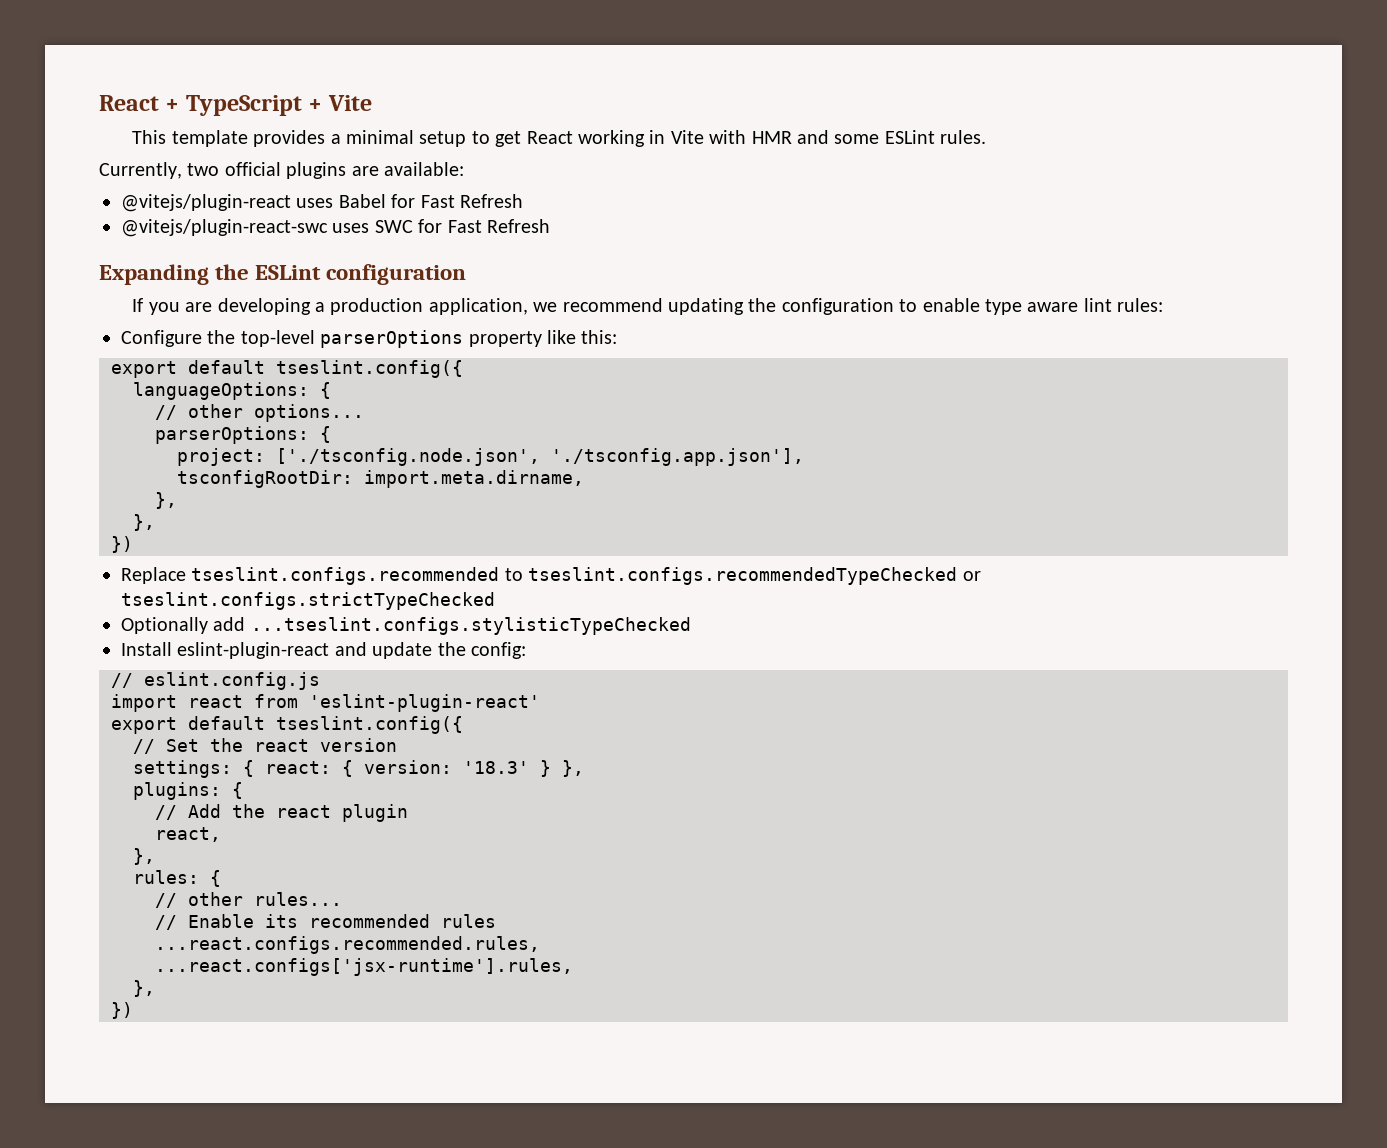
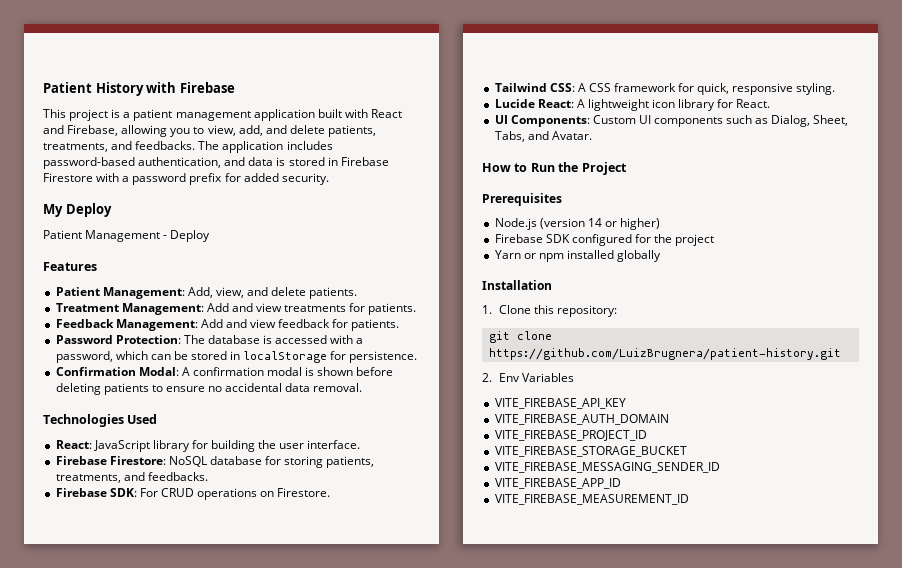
[99,95,372,116] [132,130,987,147] [99,162,464,179] [121,194,523,212] [121,219,550,237] [99,264,467,285] [132,298,1164,315] [121,330,618,348] [111,360,463,378] [133,382,331,400] [155,404,364,422] [155,426,331,444] [177,448,804,466] [177,470,584,488] [155,492,177,509] [133,514,155,531] [111,536,133,553] [121,567,981,585] [121,592,495,610] [121,617,691,635] [121,642,526,659] [111,672,320,690] [111,694,540,712] [111,716,463,734] [133,738,397,754] [133,760,584,778] [133,782,243,800] [155,804,408,822] [155,827,221,842] [133,848,155,865] [133,870,221,887] [155,892,342,908] [155,914,496,930] [155,936,540,954] [155,958,573,976] [133,980,155,997] [111,1002,133,1019] React + TypeScript + Vite // This template provides a minimal setup to get React working in Vite with HMR and some ESLint rules. // Currently, two official plugins are available: // @vitejs/plugin-react uses Babel for Fast Refresh // @vitejs/plugin-react-swc uses SWC for Fast Refresh // Expanding the ESLint configuration // If you are developing a production application, we recommend updating the configuration to enable type aware lint rules: // Configure the top-level parserOptions property like this: // export default tseslint.config({ // languageOptions: { // // other options... // parserOptions: { // project: ['./tsconfig.node.json', './tsconfig.app.json'], // tsconfigRootDir: import.meta.dirname, // }, // }, // }) // Replace tseslint.configs.recommended to tseslint.configs.recommendedTypeChecked or tseslint.configs.strictTypeChecked // Optionally add ...tseslint.configs.stylisticTypeChecked // Install eslint-plugin-react and update the config: // // eslint.config.js // import react from 'eslint-plugin-react' // export default tseslint.config({ // // Set the react version // settings: { react: { version: '18.3' } }, // plugins: { // // Add the react plugin // react, // }, // rules: { // // other rules... // // Enable its recommended rules // ...react.configs.recommended.rules, // ...react.configs['jsx-runtime'].rules, // }, // }) -> [43,82,235,96] [43,109,402,121] [43,125,376,137] [43,141,333,153] [43,157,389,169] [43,173,329,185] [43,203,112,217] [43,230,211,242] [43,262,97,271] [55,287,358,299] [55,303,417,315] [55,319,400,331] [55,335,364,344] [55,351,418,363] [55,367,394,376] [55,383,363,395] [43,414,158,427] [55,440,361,452] [55,456,375,468] [55,472,208,483] [55,488,331,500] [494,83,836,95] [494,99,771,111] [494,115,849,127] [494,131,592,142] [482,162,627,175] [482,193,562,206] [494,218,661,230] [494,234,715,246] [494,250,662,262] [482,280,552,290] [482,305,618,317] [488,331,552,343] [488,348,841,360] [482,373,575,382] [494,398,626,409] [494,414,669,425] [494,430,647,441] [494,446,687,457] [494,462,720,473] [494,478,621,489] [494,494,689,505] Patient History with Firebase // This project is a patient management application built with React and Firebase, allowing you to view, add, and delete patients, treatments, and feedbacks. The application includes password-based authentication, and data is stored in Firebase Firestore with a password prefix for added security. // My Deploy // Patient Management - Deploy // Features // Patient Management: Add, view, and delete patients. // Treatment Management: Add and view treatments for patients. // Feedback Management: Add and view feedback for patients. // Password Protection: The database is accessed with a password, which can be stored in localStorage for persistence. // Confirmation Modal: A confirmation modal is shown before deleting patients to ensure no accidental data removal. // Technologies Used // React: JavaScript library for building the user interface. // Firebase Firestore: NoSQL database for storing patients, treatments, and feedbacks. // Firebase SDK: For CRUD operations on Firestore. // Tailwind CSS: A CSS framework for quick, responsive styling. // Lucide React: A lightweight icon library for React. // UI Components: Custom UI components such as Dialog, Sheet, Tabs, and Avatar. // How to Run the Project // Prerequisites // Node.js (version 14 or higher) // Firebase SDK configured for the project // Yarn or npm installed globally // Installation // 1. Clone this repository: // git clone https://github.com/LuizBrugnera/patient-history.git // 2. Env Variables // VITE_FIREBASE_API_KEY // VITE_FIREBASE_AUTH_DOMAIN // VITE_FIREBASE_PROJECT_ID // VITE_FIREBASE_STORAGE_BUCKET // VITE_FIREBASE_MESSAGING_SENDER_ID // VITE_FIREBASE_APP_ID // VITE_FIREBASE_MEASUREMENT_ID

